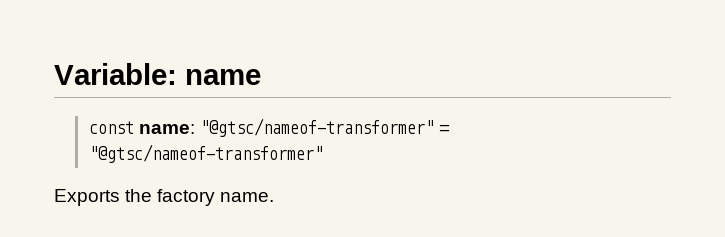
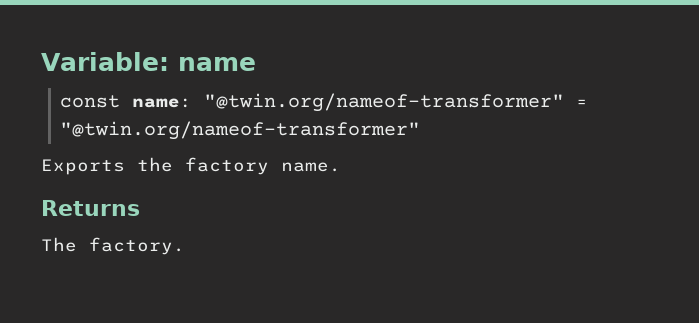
[199,118,451,137] [88,144,323,163] "@gtsc/nameof-transformer" = "@gtsc/nameof-transformer" -> [203,93,588,112] [59,121,420,140] "@twin.org/nameof-transformer" = "@twin.org/nameof-transformer"
(275, 197) none -> [41,200,140,216] [41,237,185,255] // Returns // The factory.

